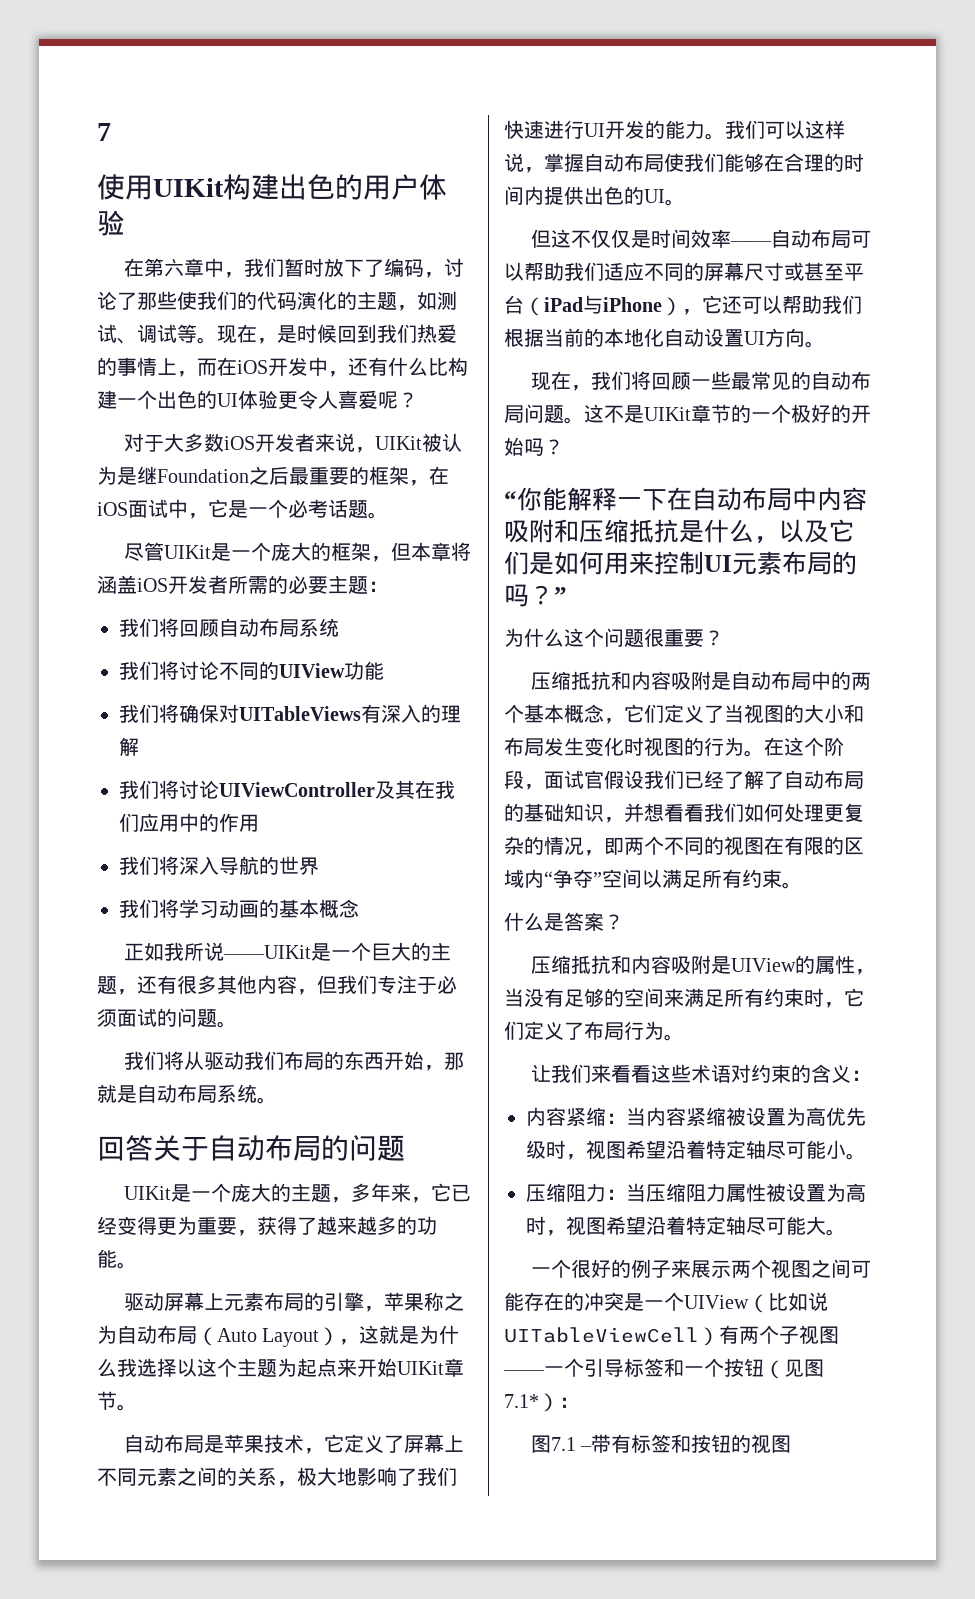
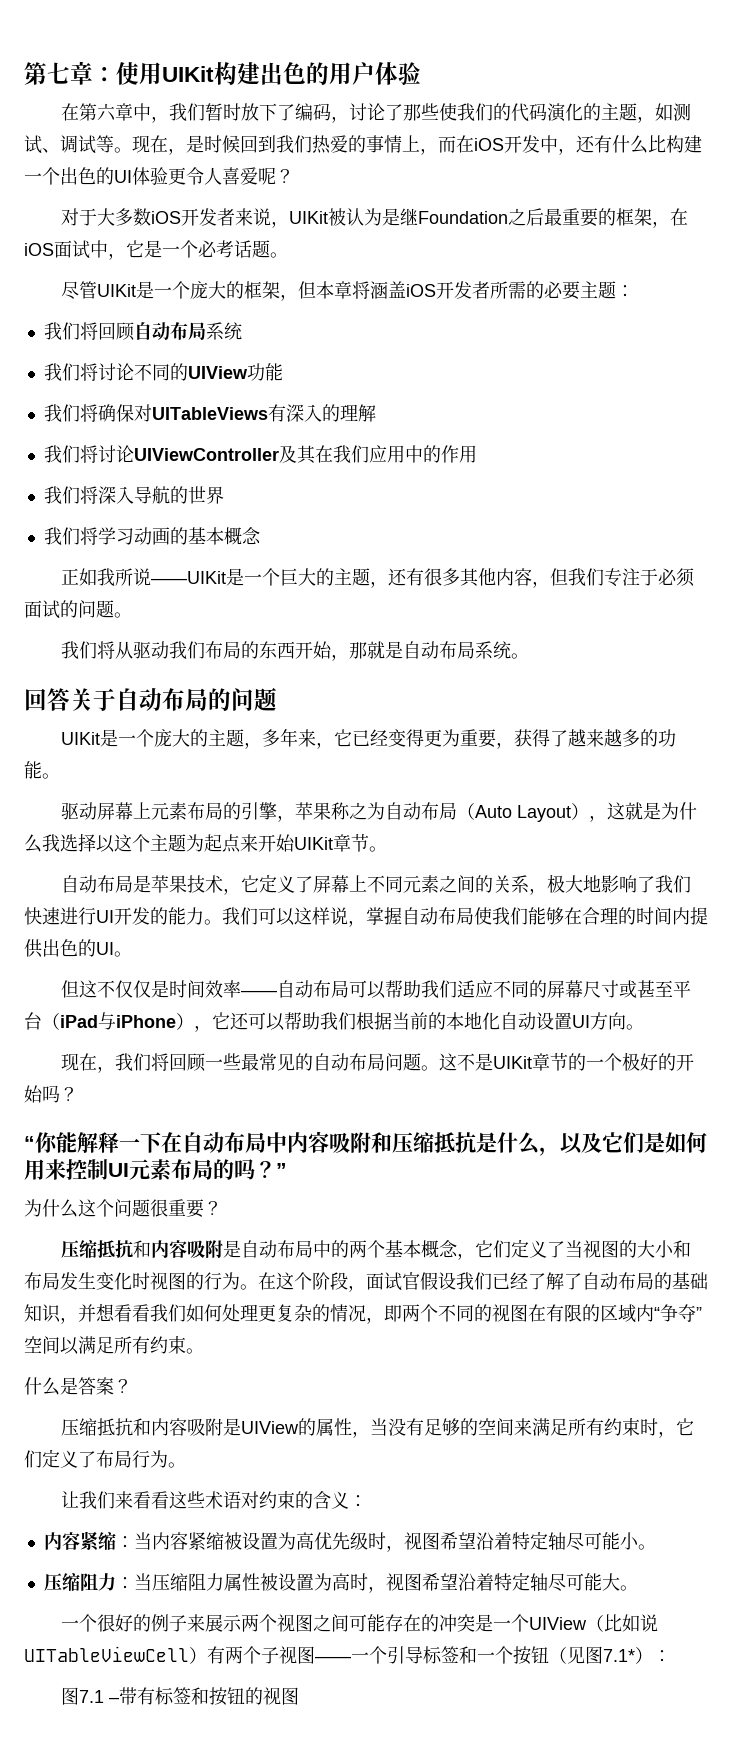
[97,123,111,141] 7 // -> [24,61,116,85] 第七章：

